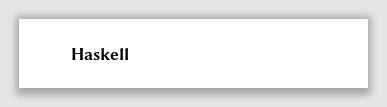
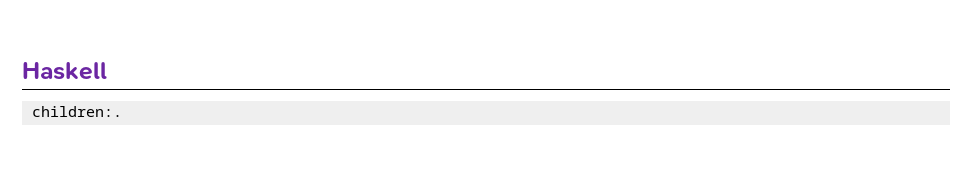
(129, 54) none -> [31,106,122,117] // children:.

